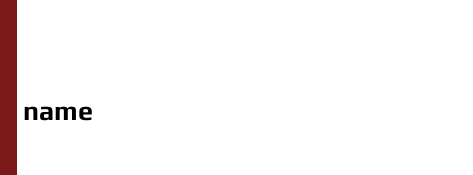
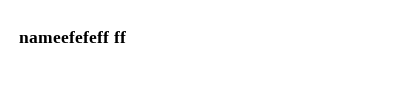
[23,106,93,121] name -> [19,31,126,43] nameefefeff ff

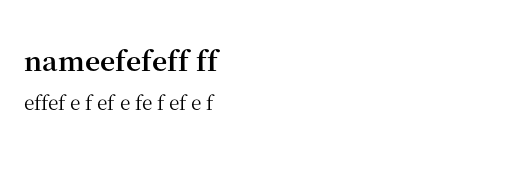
(126, 37) none -> [24,94,216,110] // effef e f ef e fe f ef e f

